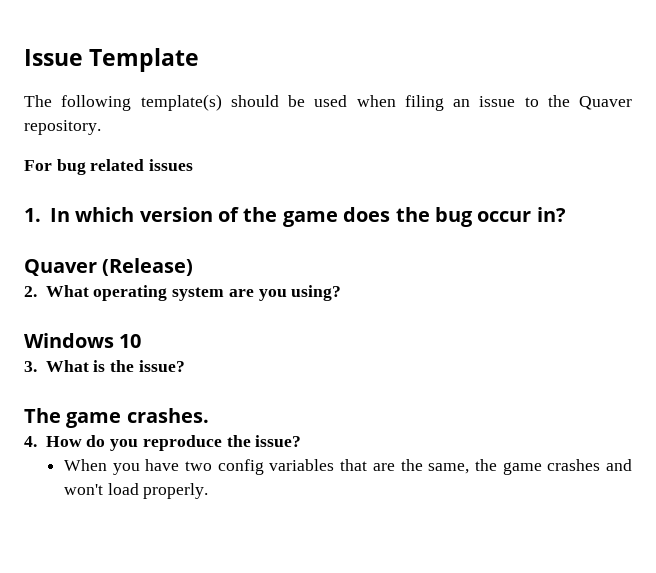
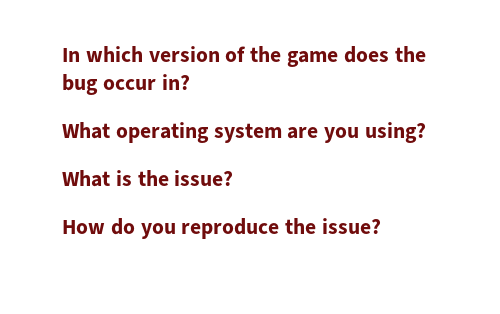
[24,48,200,72] [24,94,632,111] [24,120,101,135] [24,159,194,175] [24,208,41,222] Issue Template // The following template(s) should be used when filing an issue to the Quaver repository. // For bug related issues // 1. -> (62, 55) none
[24,258,194,276] [24,286,37,297] Quaver (Release) // 2. -> (190, 82) none
[24,333,142,348] [24,361,37,372] Windows 10 // 3. -> (427, 132) none
[24,408,209,428] [24,436,37,447] The game crashes. // 4. -> (234, 178) none
[63,459,633,475] [63,483,209,499] // When you have two config variables that are the same, the game crashes and won't load properly. -> (382, 226) none

